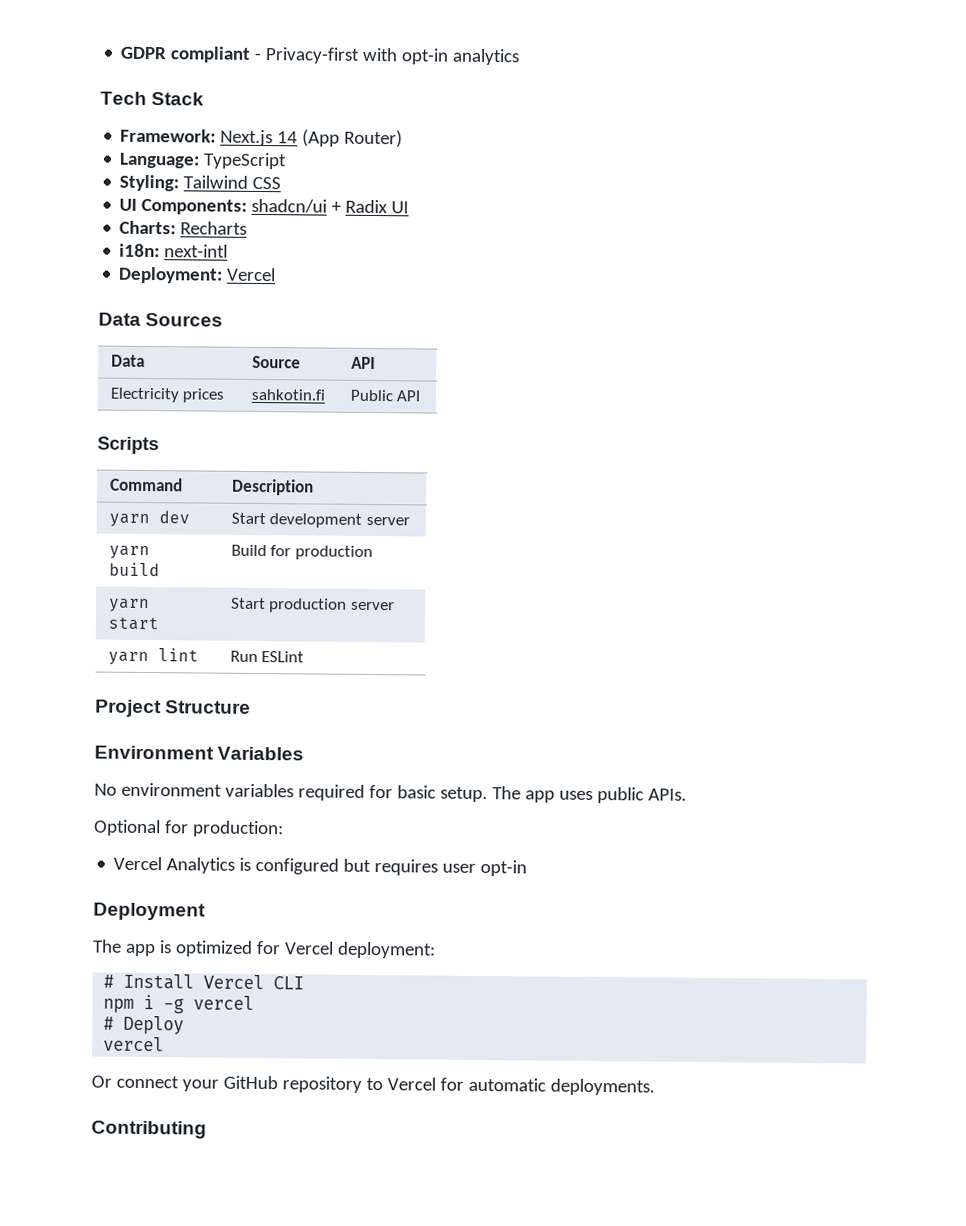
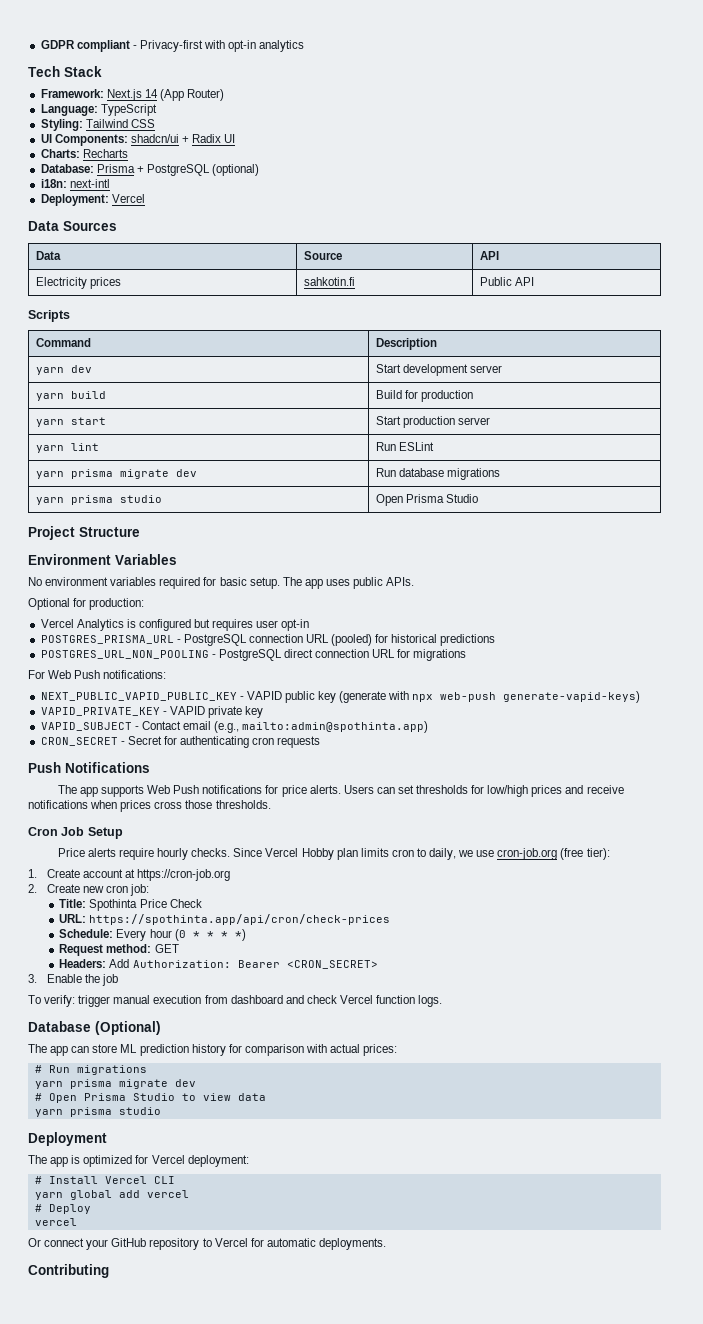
(248, 228) none -> [40,164,260,176] // Database: Prisma + PostgreSQL (optional)
(305, 657) none -> [35,469,197,479] [375,468,500,480] [35,495,162,505] [375,494,478,506] // yarn prisma migrate dev | Run database migrations // yarn prisma studio | Open Prisma Studio
(528, 868) none -> [40,634,496,646] [40,649,467,661] [28,670,167,679] [40,691,641,703] [40,706,264,718] [40,721,429,733] [40,736,321,748] [28,762,150,773] [57,785,624,797] [28,800,271,812] [28,827,123,839] [57,848,610,860] [28,869,230,881] [28,884,149,896] [59,899,202,911] [59,914,391,925] [59,929,246,941] [59,944,179,956] [59,959,378,969] [28,974,118,986] [28,995,443,1007] [28,1021,161,1035] [28,1044,398,1056] [34,1065,147,1075] [34,1079,196,1089] [34,1093,266,1103] [34,1107,161,1117] // POSTGRES_PRISMA_URL - PostgreSQL connection URL (pooled) for historical predictions // POSTGRES_URL_NON_POOLING - PostgreSQL direct connection URL for migrations // For Web Push notifications: // NEXT_PUBLIC_VAPID_PUBLIC_KEY - VAPID public key (generate with npx web-push generate-vapid-keys) // VAPID_PRIVATE_KEY - VAPID private key // VAPID_SUBJECT - Contact email (e.g., mailto:admin@spothinta.app) // CRON_SECRET - Secret for authenticating cron requests // Push Notifications // The app supports Web Push notifications for price alerts. Users can set thresholds for low/high prices and receive notifications when prices cross those thresholds. // Cron Job Setup // Price alerts require hourly checks. Since Vercel Hobby plan limits cron to daily, we use cron-job.org (free tier): // 1. Create account at https://cron-job.org // 2. Create new cron job: // Title: Spothinta Price Check // URL: https://spothinta.app/api/cron/check-prices // Schedule: Every hour (0 * * * *) // Request method: GET // Headers: Add Authorization: Bearer <CRON_SECRET> // 3. Enable the job // To verify: trigger manual execution from dashboard and check Vercel function logs. // Database (Optional) // The app can store ML prediction history for comparison with actual prices: // # Run migrations // yarn prisma migrate dev // # Open Prisma Studio to view data // yarn prisma studio
[103,994,185,1014] npm i -g -> [34,1190,140,1200] yarn global add

